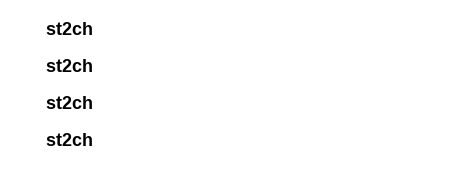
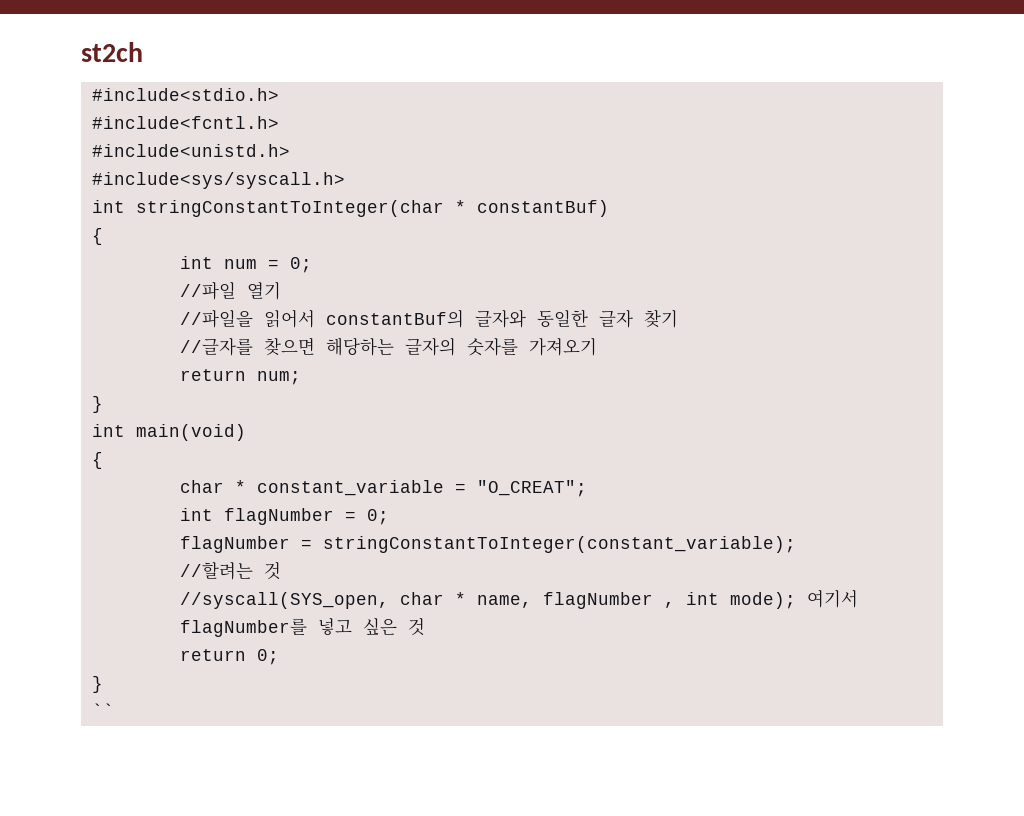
[46,22,93,35] [46,59,93,72] [46,96,93,109] [46,133,93,146] st2ch // st2ch // st2ch // st2ch -> [81,42,143,62] [91,88,279,101] [91,116,279,129] [91,144,290,157] [91,172,345,189] [91,200,609,217] [91,228,103,245] [179,256,312,273] [179,282,281,300] [179,309,678,328] [179,337,597,356] [179,369,301,385] [91,396,103,413] [91,424,246,441] [91,452,103,469] [179,480,587,497] [179,508,389,525] [179,536,796,553] [179,561,281,580] [179,589,858,609] [179,617,425,637] [179,649,279,665] [91,676,103,693] [91,703,114,717] st2ch // #include<stdio.h> // #include<fcntl.h> // #include<unistd.h> // #include<sys/syscall.h> // int stringConstantToInteger(char * constantBuf) // { // int num = 0; // //파일 열기 // //파일을 읽어서 constantBuf의 글자와 동일한 글자 찾기 // //글자를 찾으면 해당하는 글자의 숫자를 가져오기 // return num; // } // int main(void) // { // char * constant_variable = "O_CREAT"; // int flagNumber = 0; // flagNumber = stringConstantToInteger(constant_variable); // //할려는 것 // //syscall(SYS_open, char * name, flagNumber , int mode); 여기서 flagNumber를 넣고 싶은 것 // return 0; // } // ``

